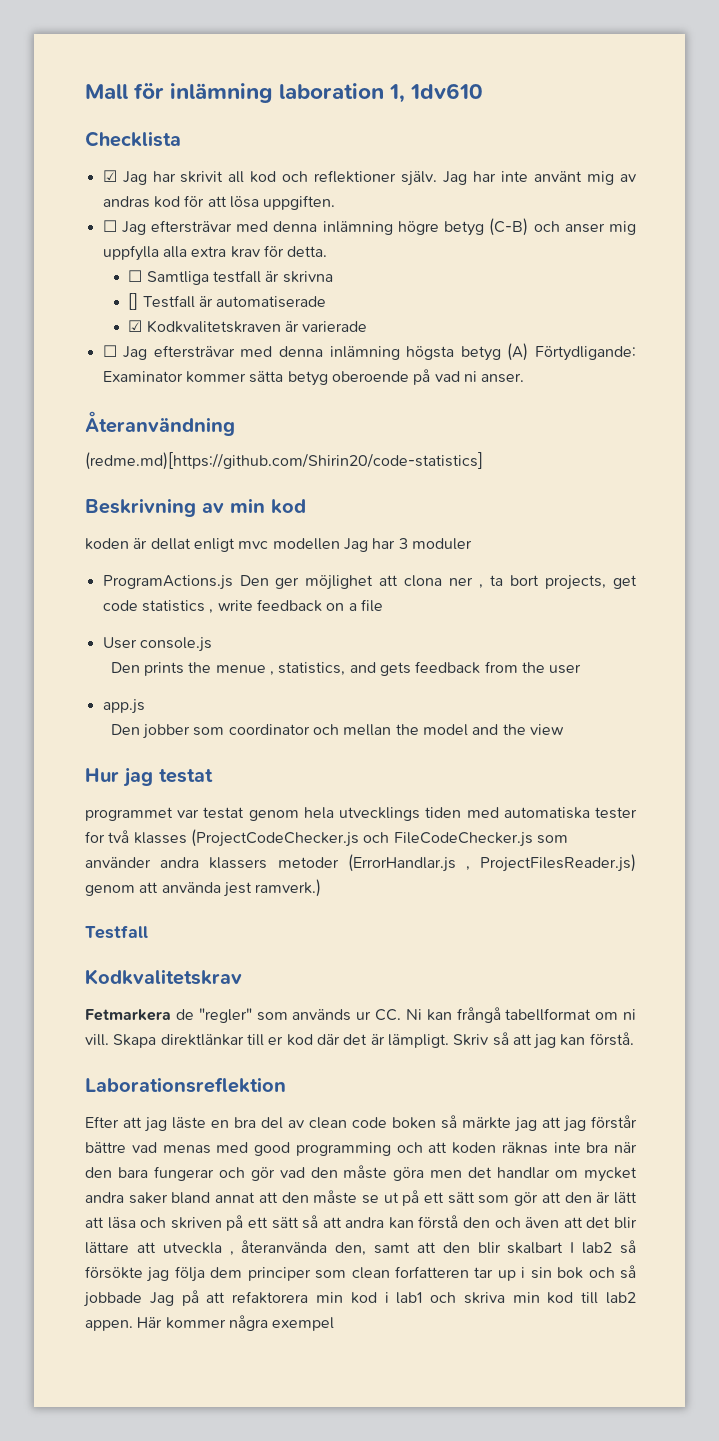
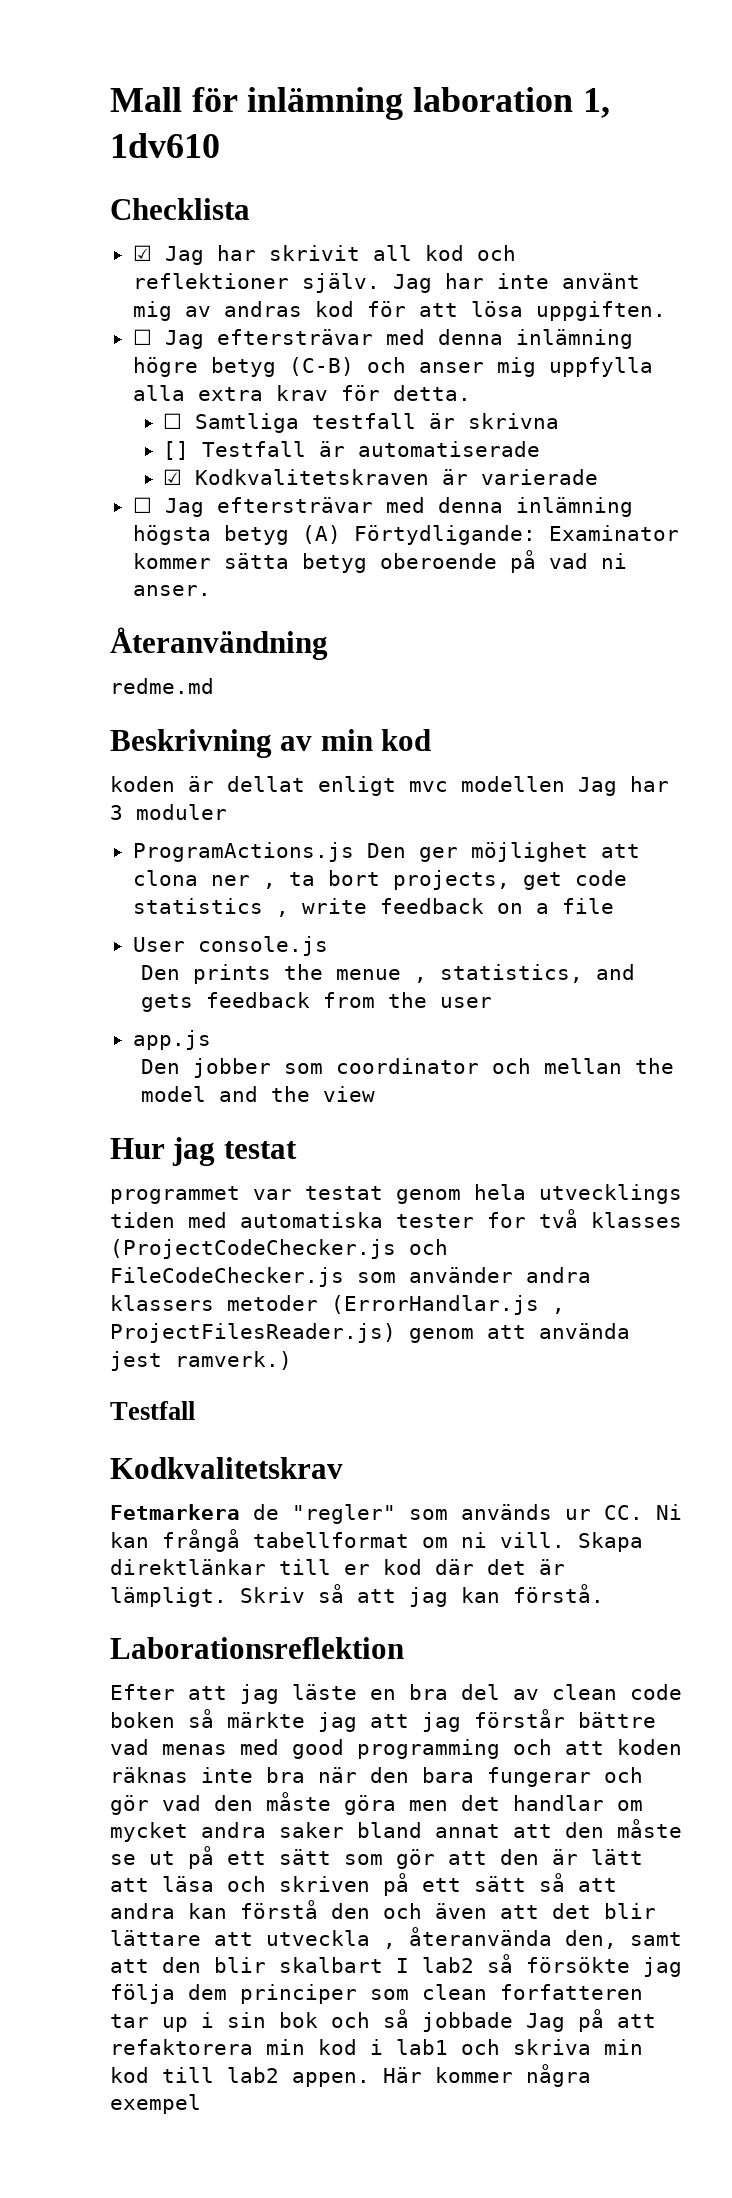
[85,452,483,470] (redme.md)[https://github.com/Shirin20/code-statistics] -> [110,678,214,694] redme.md

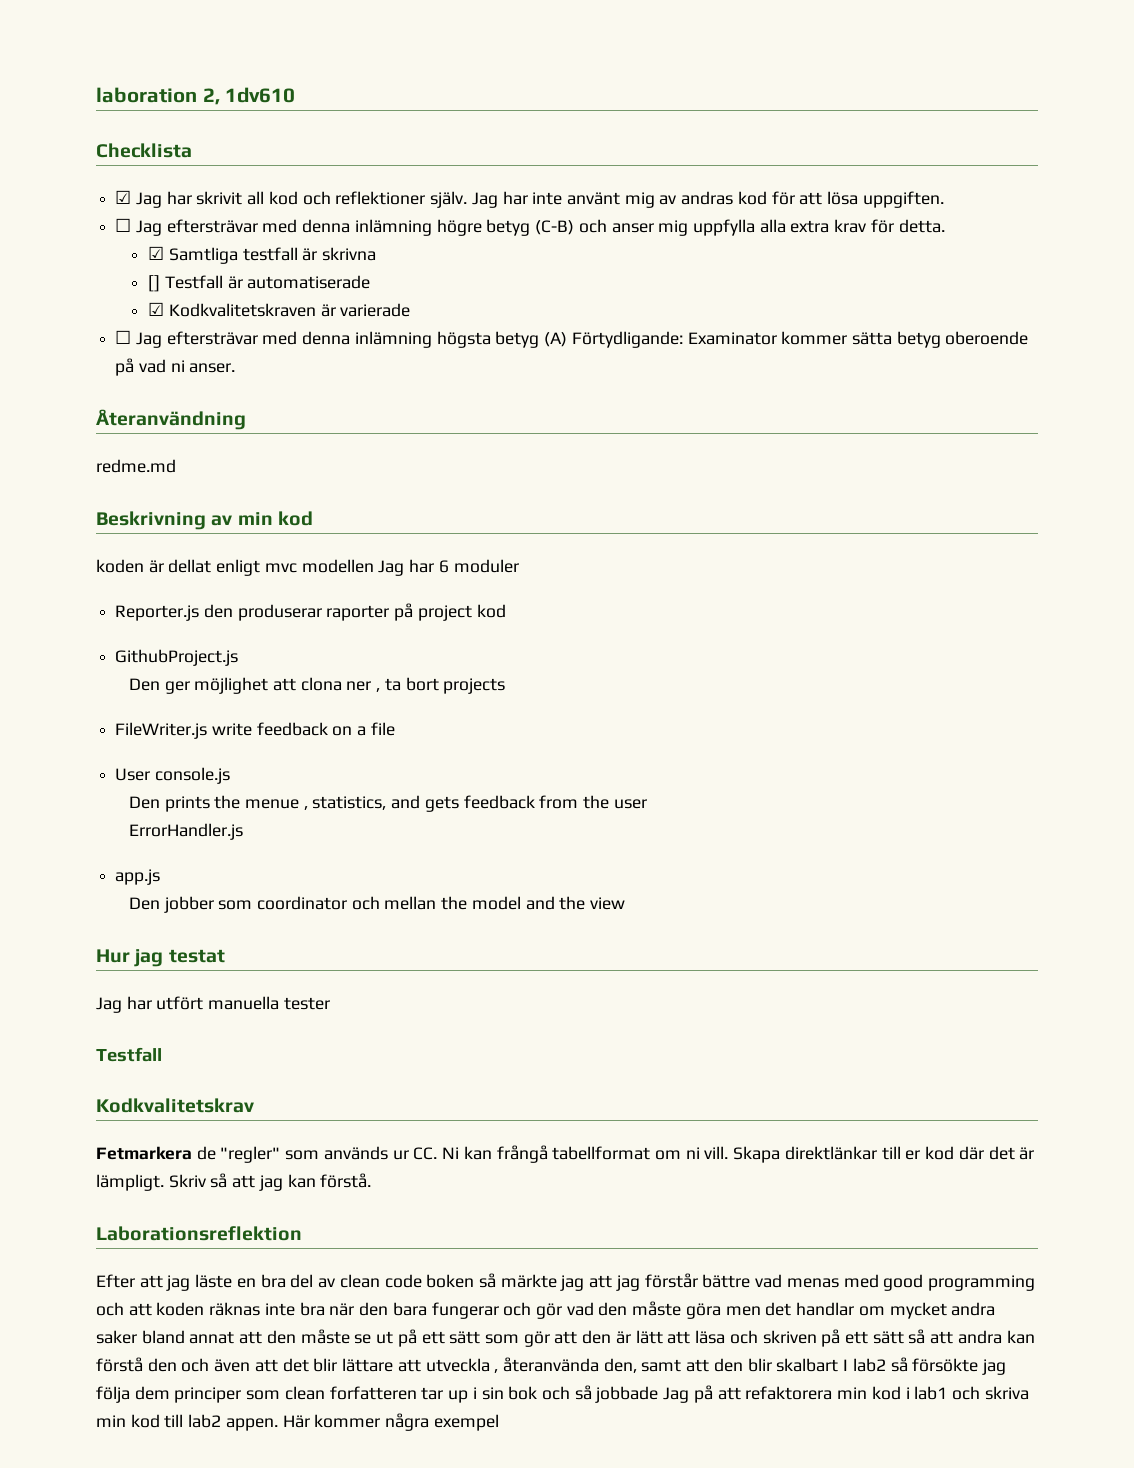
[110,87,610,120] Mall för inlämning laboration 1, -> [96,87,220,105] laboration 2,
[163,413,183,429] ☐ -> [148,246,165,260] ☑
[110,805,123,820] 3 -> [438,560,449,573] 6
[132,842,354,862] ProgramActions.js -> [115,603,506,621] [115,649,239,666] Reporter.js den produserar raporter på project kod // GithubProject.js //
[392,870,627,890] [132,898,289,917] projects, get code statistics , -> [443,678,506,694] [115,722,208,739] projects // FileWriter.js
(492, 1002) none -> [128,823,243,840] // ErrorHandler.js
[110,1184,682,1204] [110,1209,682,1228] [110,1239,448,1259] [110,1267,591,1287] [110,1295,565,1315] [110,1323,630,1343] [110,1351,292,1371] programmet var testat genom hela utvecklings tiden med automatiska tester for två klasses (ProjectCodeChecker.js och FileCodeChecker.js som använder andra klassers metoder (ErrorHandlar.js , ProjectFilesReader.js) genom att använda jest ramverk.) -> [96,996,330,1013] Jag har utfört manuella tester

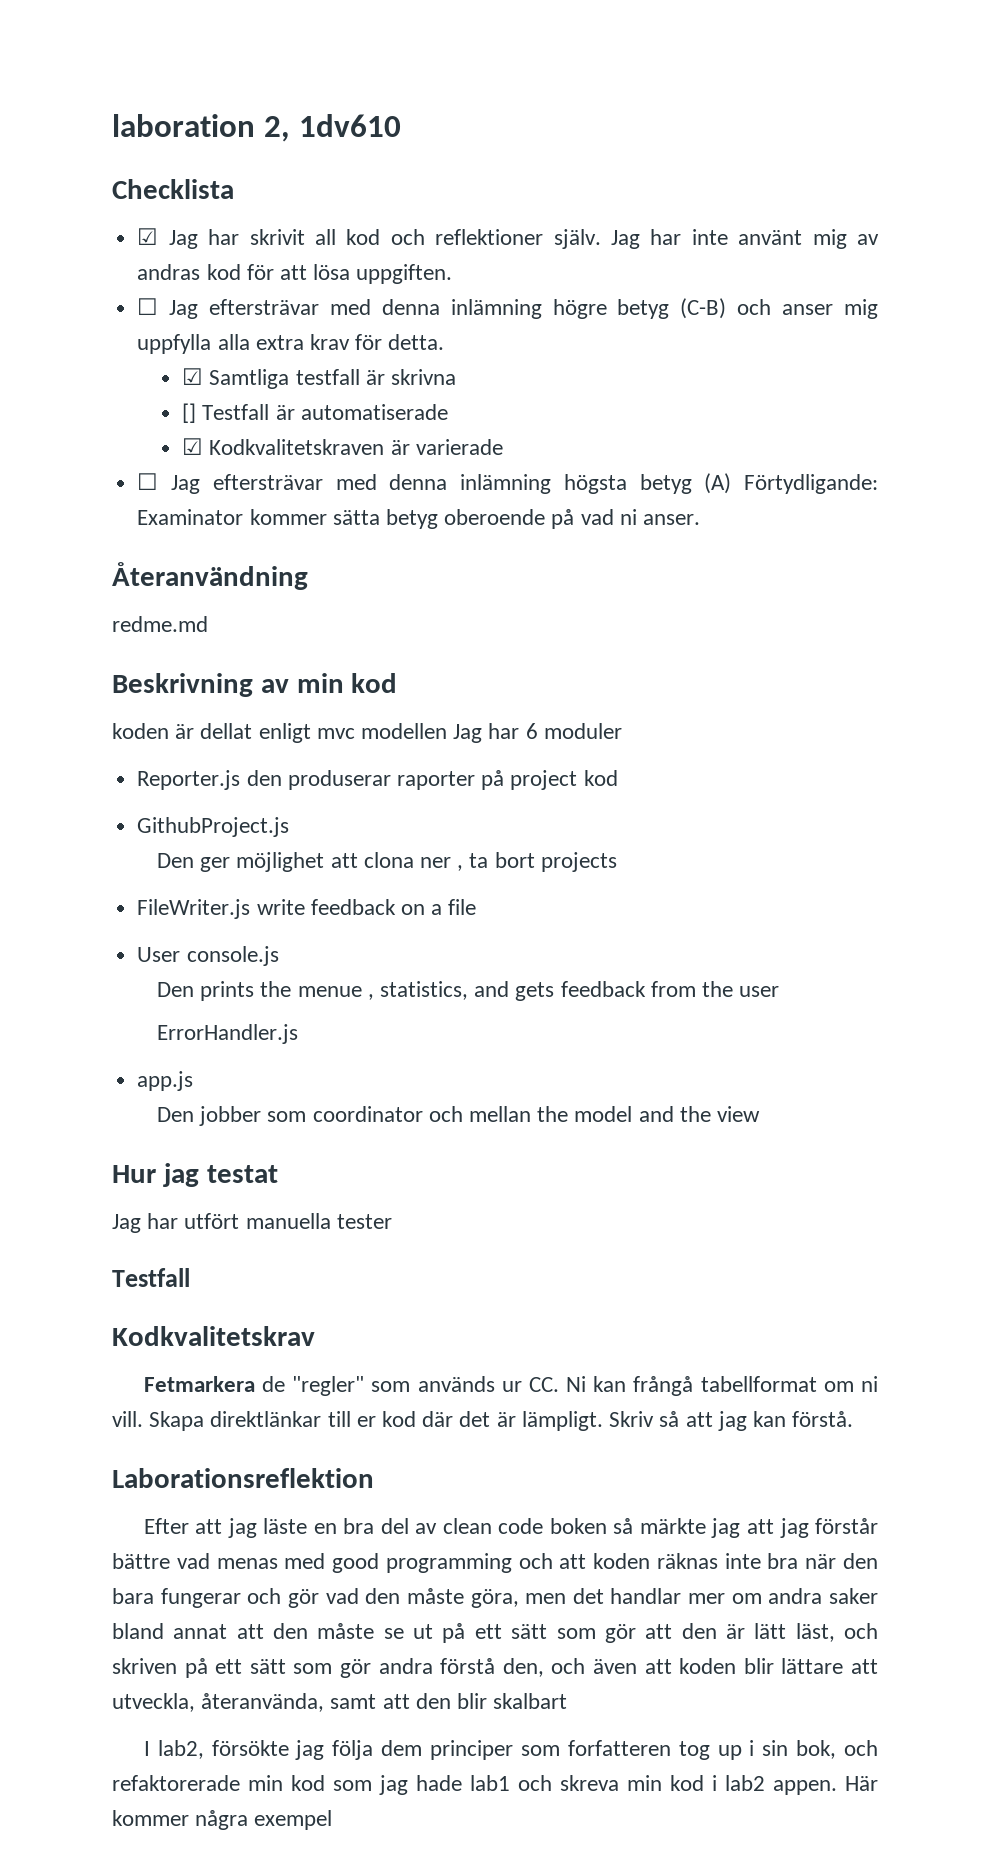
[685,1303,721,1319] göra -> [470,1589,519,1608] göra,
[858,1302,947,1319] om mycket -> [688,1593,762,1604] mer om
[667,1330,726,1344] att läsa -> [795,1623,835,1642] läst,
[908,1329,1035,1344] [96,1357,177,1372] så att andra kan förstå den -> [293,1658,544,1678] som gör andra förstå den,
[282,1358,309,1372] det -> [679,1658,737,1674] koden
[425,1357,637,1373] utveckla , återanvända den, -> [112,1693,325,1712] utveckla, återanvända,
[843,1357,908,1372] I lab2 så -> [143,1740,204,1759] // I lab2,
[284,1385,1029,1403] [96,1414,184,1428] clean forfatteren tar up i sin bok och så jobbade Jag på att refaktorera min kod i lab1 och skriva min kod till -> [567,1740,878,1760] [112,1775,717,1795] forfatteren tog up i sin bok, och refaktorerade min kod som jag hade lab1 och skreva min kod i

